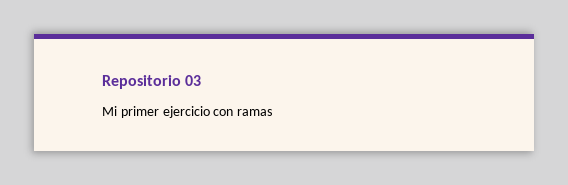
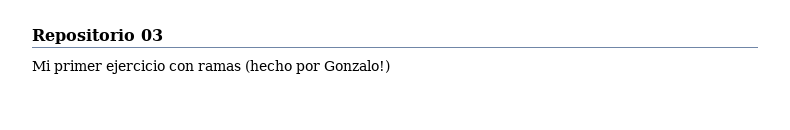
(273, 112) none -> [245,60,390,74] (hecho por Gonzalo!)

